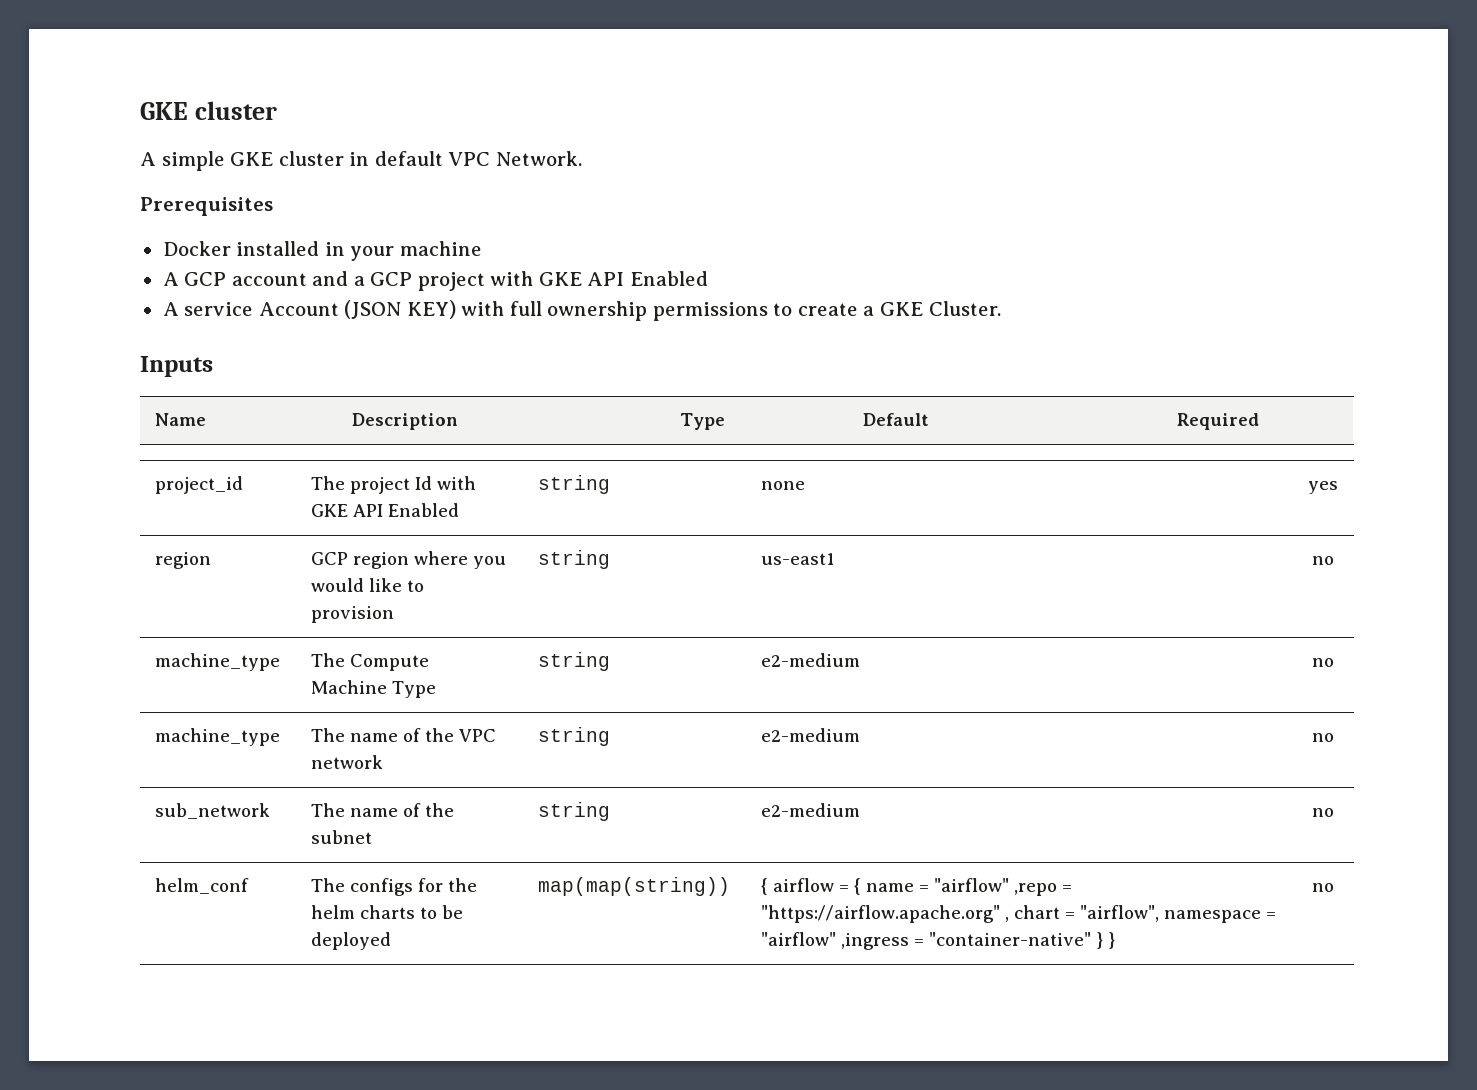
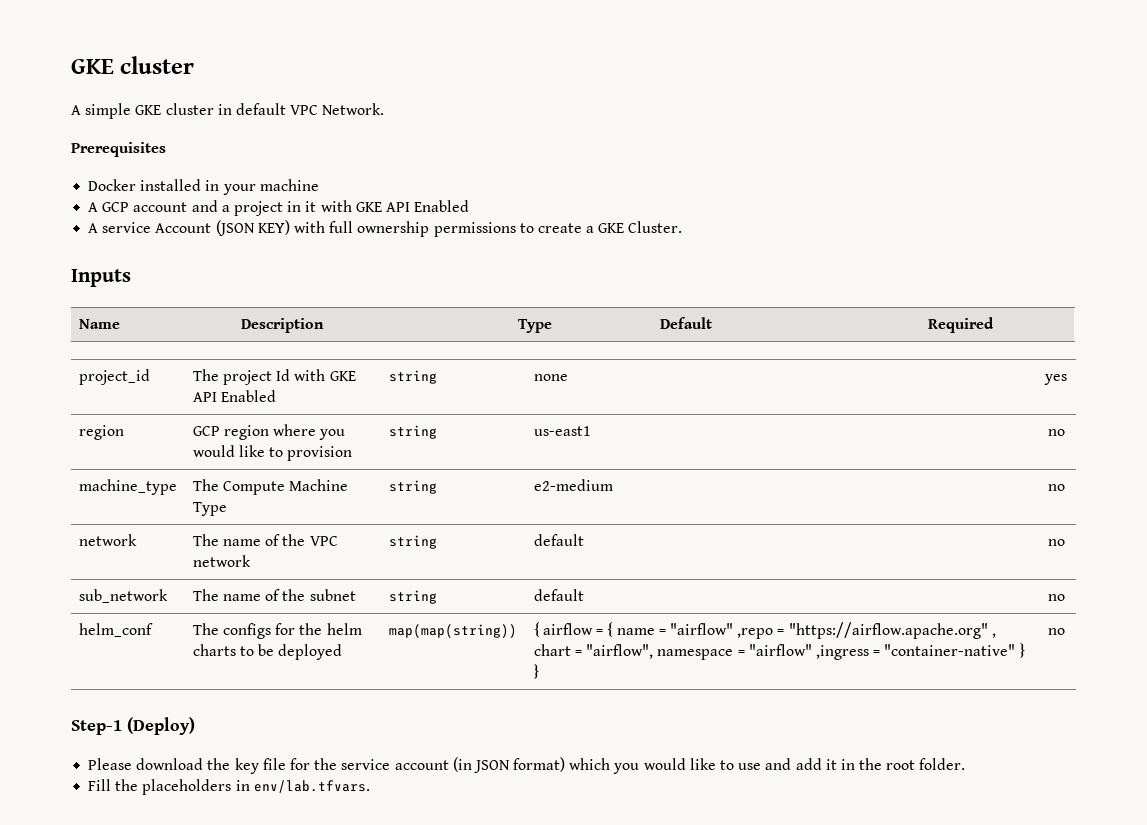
[370,272,485,291] GCP project -> [233,201,317,216] project in it
[155,728,281,746] machine_type -> [78,534,137,546] network
[761,728,861,742] e2-medium -> [533,534,584,546] default
[761,803,861,817] e2-medium -> [533,589,584,601] default
(1334, 887) none -> [71,717,195,735] [88,757,966,774] [88,779,370,795] // Step-1 (Deploy) // Please download the key file for the service account (in JSON format) which you would like to use and add it in the root folder. // Fill the placeholders in env/lab.tfvars.

